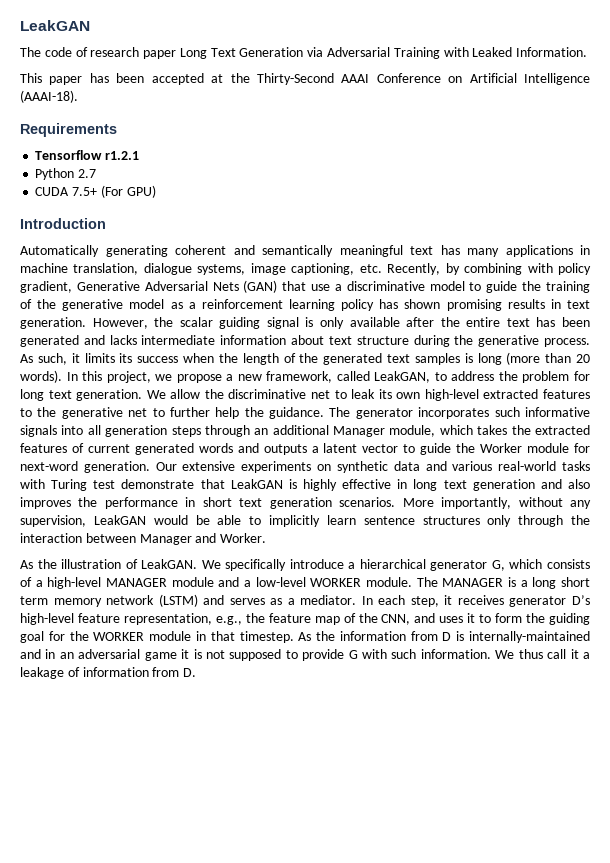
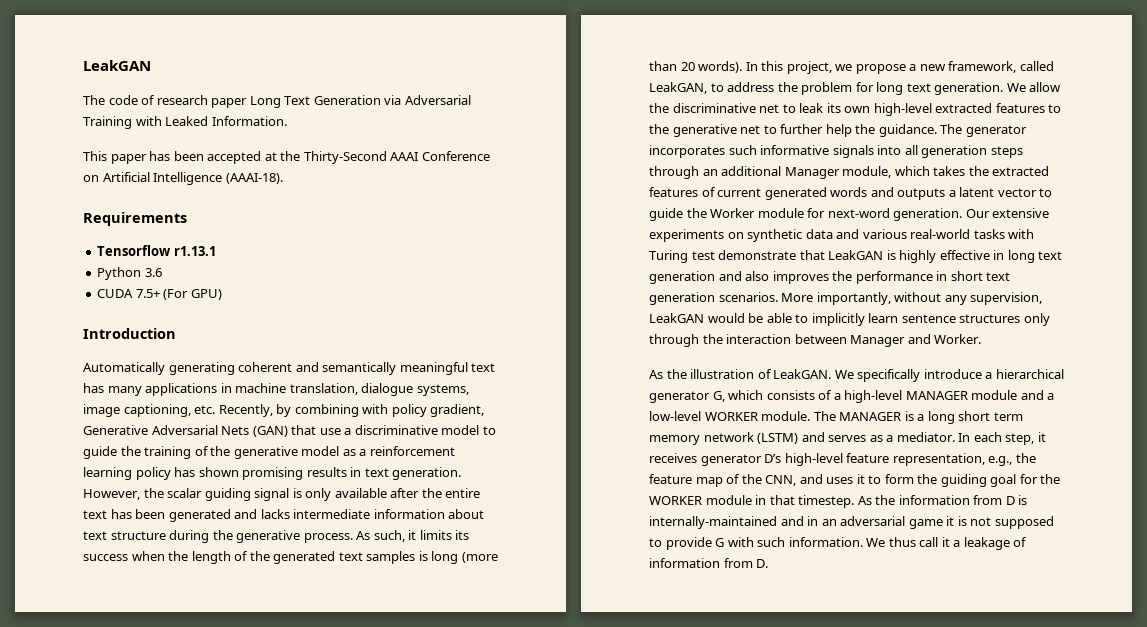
[105,151,140,160] r1.2.1 -> [173,246,216,256] r1.13.1
[78,169,97,178] 2.7 -> [144,268,162,277] 3.6

